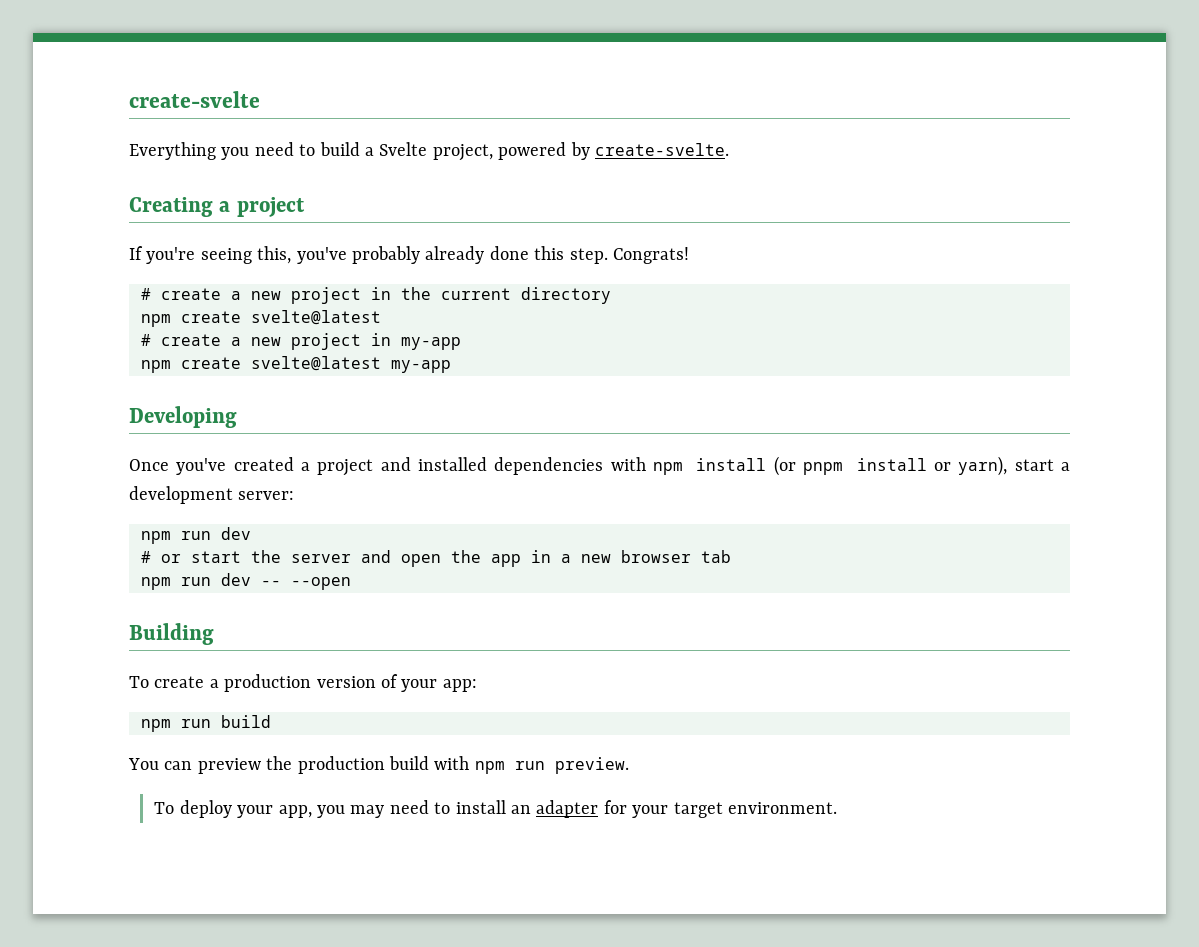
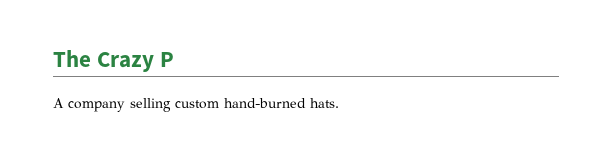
[129,91,260,108] [129,142,729,161] [129,197,305,217] [129,246,689,264] [141,287,611,304] [141,310,381,327] [141,333,461,350] [141,356,451,373] [129,406,237,428] [129,456,1071,476] [129,486,295,504] [141,527,251,544] [141,550,731,567] [141,573,351,590] [129,623,214,645] [129,674,477,692] [141,715,271,732] [128,756,629,774] [154,800,837,818] create-svelte // Everything you need to build a Svelte project, powered by create-svelte. // Creating a project // If you're seeing this, you've probably already done this step. Congrats! // # create a new project in the current directory // npm create svelte@latest // # create a new project in my-app // npm create svelte@latest my-app // Developing // Once you've created a project and installed dependencies with npm install (or pnpm install or yarn), start a development server: // npm run dev // # or start the server and open the app in a new browser tab // npm run dev -- --open // Building // To create a production version of your app: // npm run build // You can preview the production build with npm run preview. // To deploy your app, you may need to install an adapter for your target environment. -> [53,50,175,72] [53,98,339,112] The Crazy P // A company selling custom hand-burned hats.

